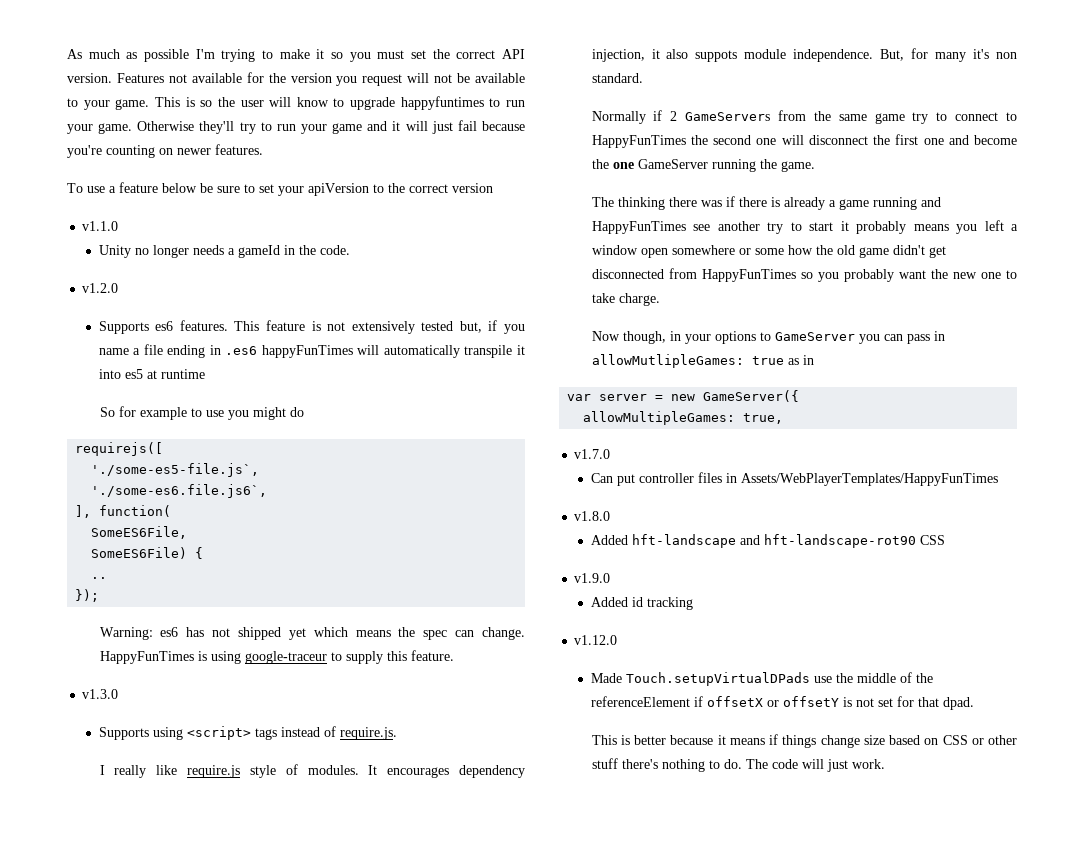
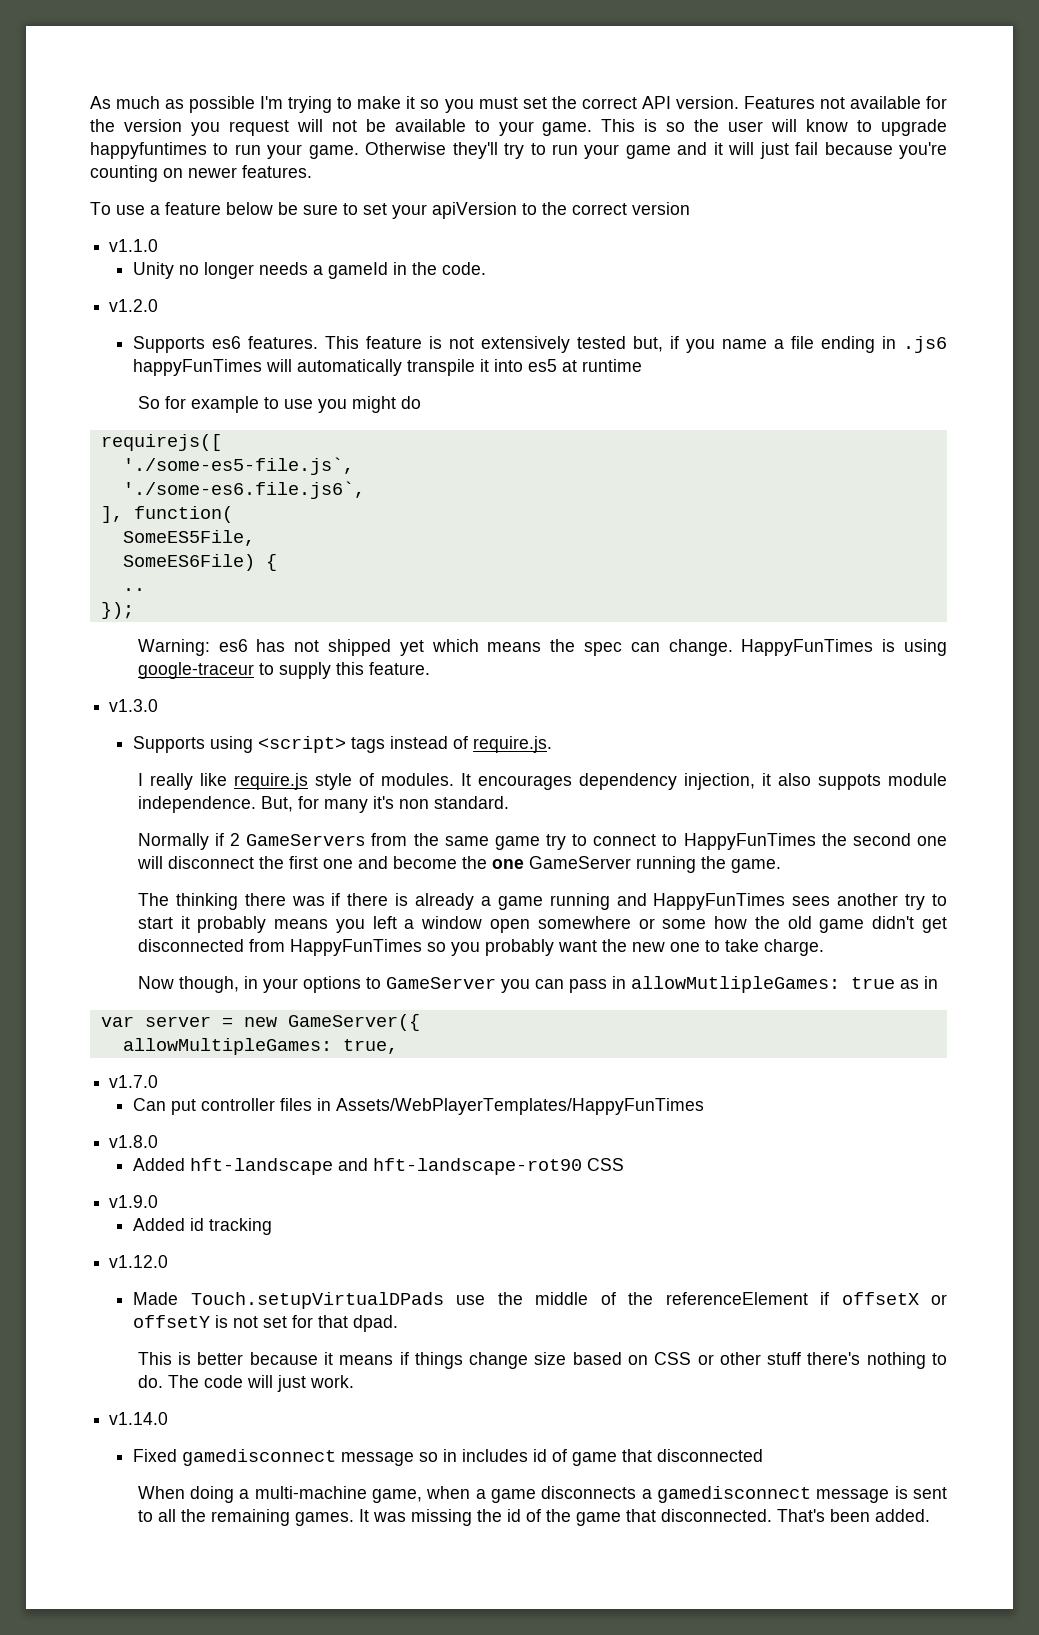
[225,346,258,355] .es6 -> [903,336,948,353] .js6
[91,526,188,539] SomeES6File, -> [122,530,255,546] SomeES5File,
[693,224,711,231] see -> [792,896,831,906] sees
(885, 764) none -> [109,1412,169,1425] [133,1449,764,1466] [137,1486,947,1503] [137,1509,930,1526] // v1.14.0 // Fixed gamedisconnect message so in includes id of game that disconnected // When doing a multi-machine game, when a game disconnects a gamedisconnect message is sent to all the remaining games. It was missing the id of the game that disconnected. That's been added.

